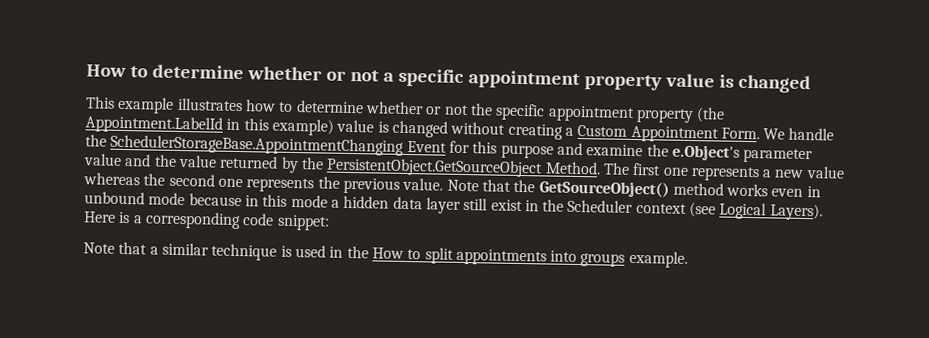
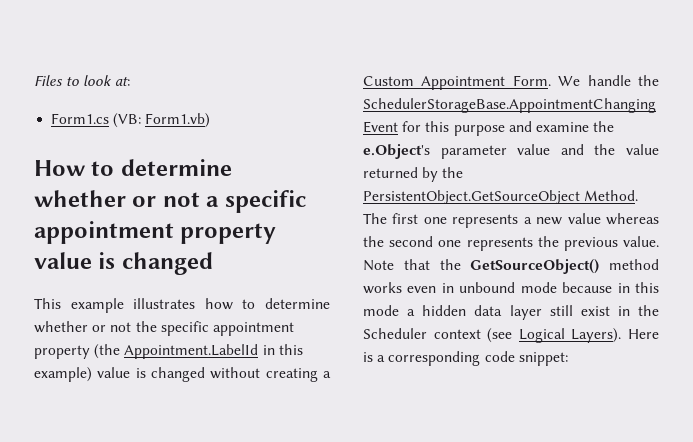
(86, 71) none -> [34,75,130,86] [51,113,211,128] Files to look at: // Form1.cs (VB: Form1.vb) //
[83,241,688,268] // Note that a similar technique is used in the How to split appointments into groups example. -> (568, 359) none

